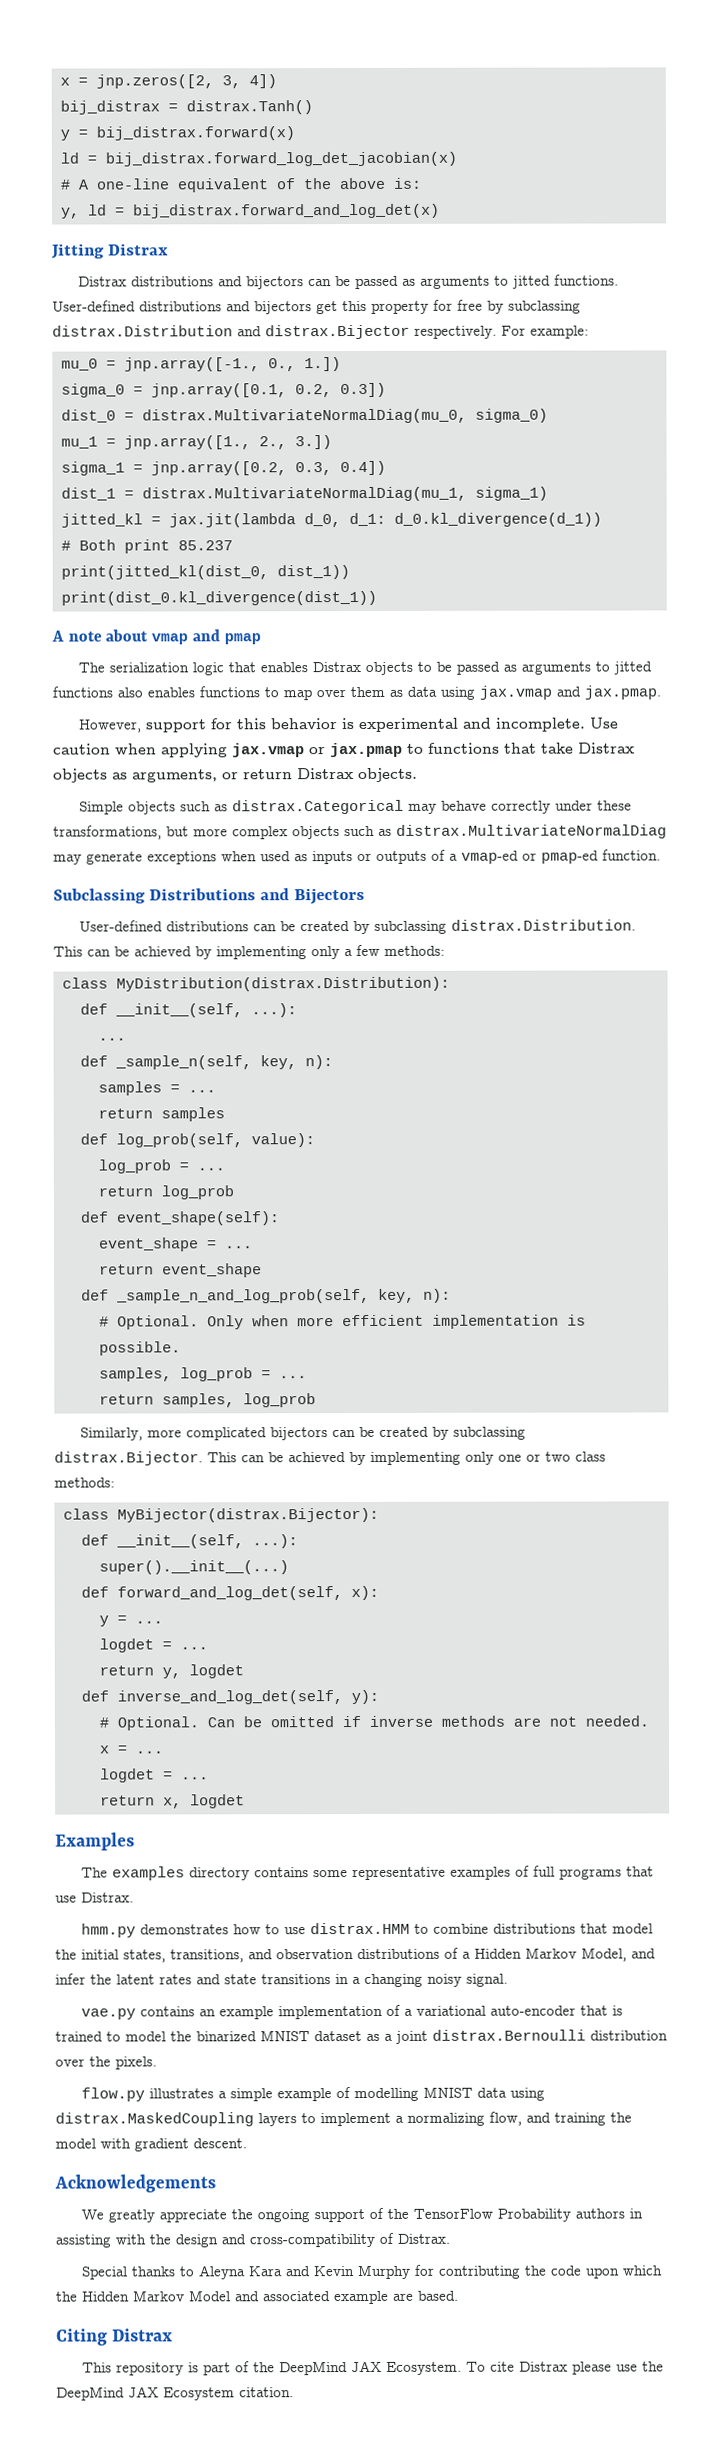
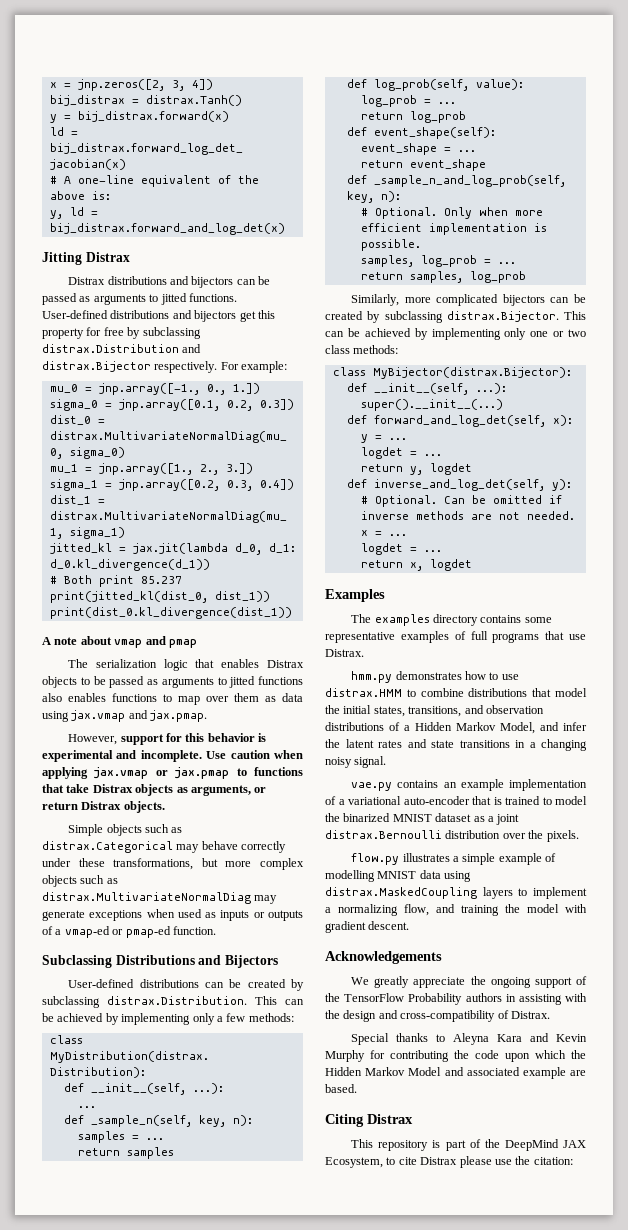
[386,2361,487,2375] Ecosystem. To -> [325,1157,396,1168] Ecosystem, to
[56,2386,294,2401] DeepMind JAX Ecosystem citation. -> [533,1157,573,1165] citation:

